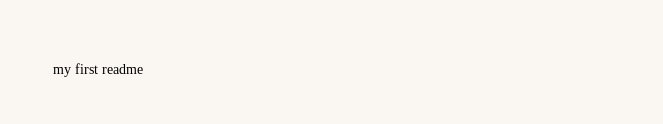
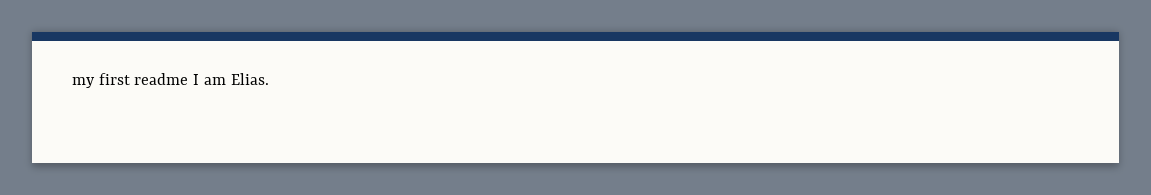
(143, 69) none -> [193,73,269,85] I am Elias.

